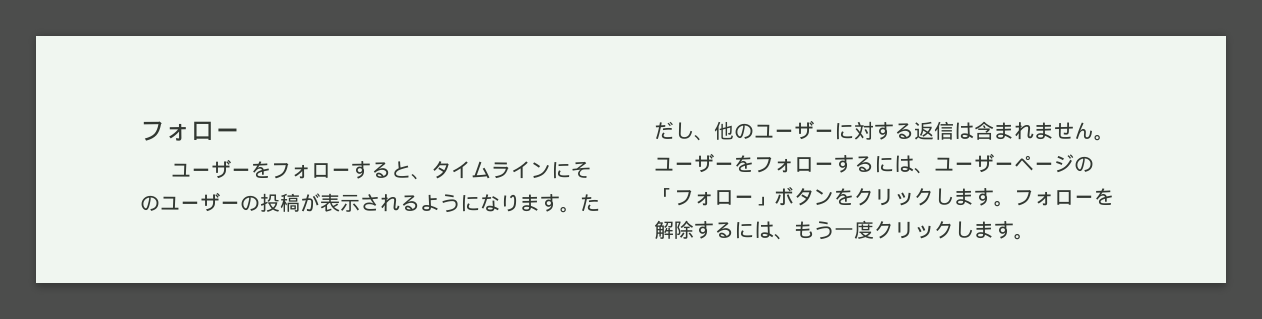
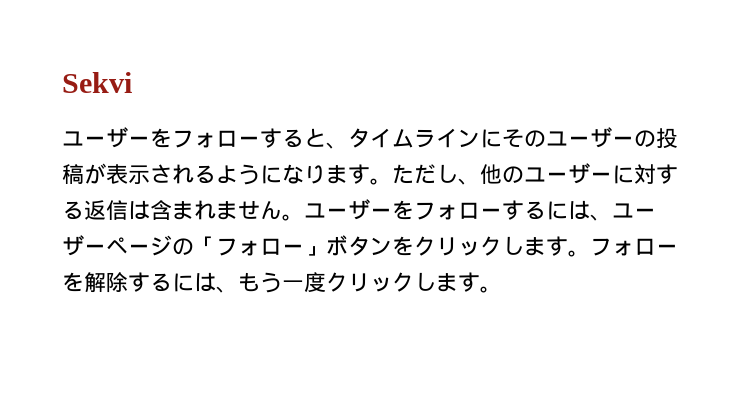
[140,121,240,141] フォロー -> [62,72,132,93] Sekvi

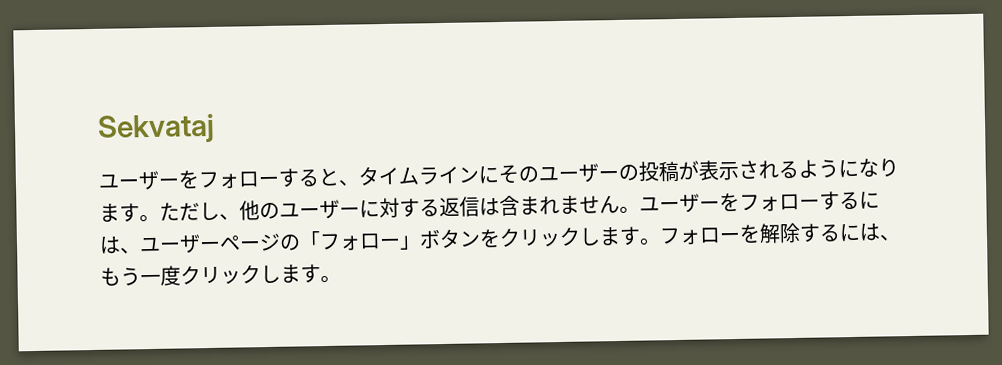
[62,72,132,93] Sekvi -> [97,113,215,144] Sekvataj

